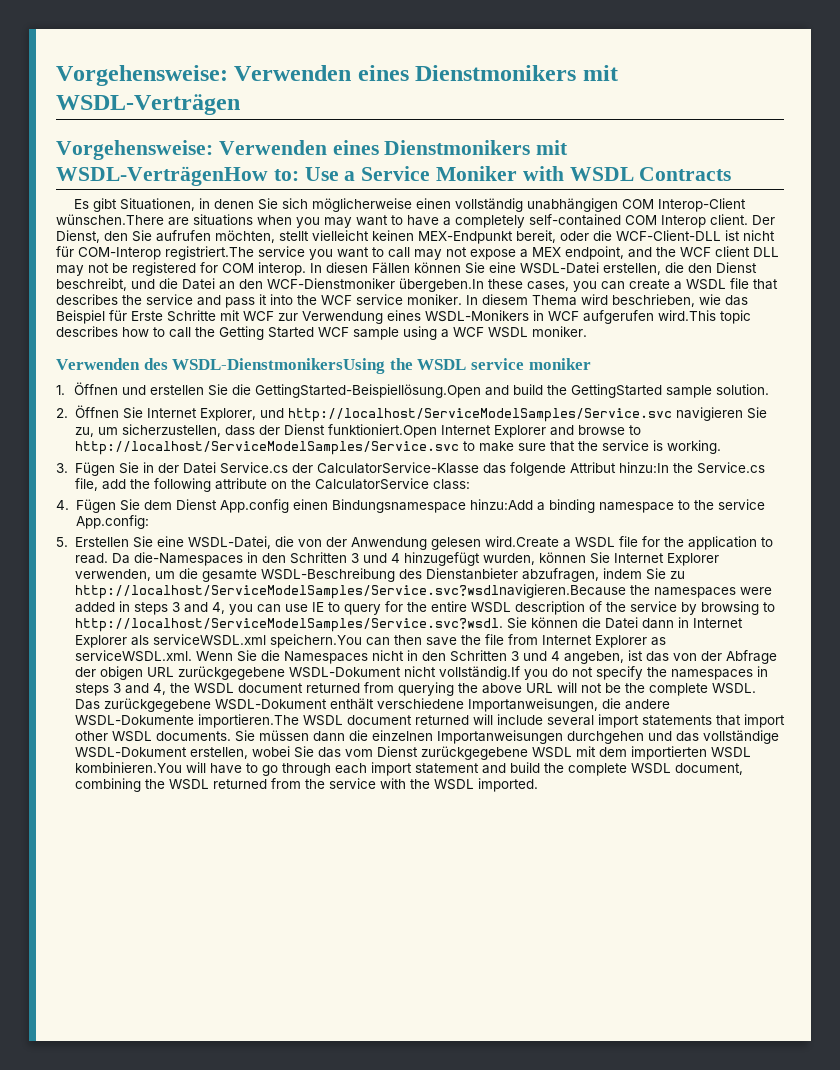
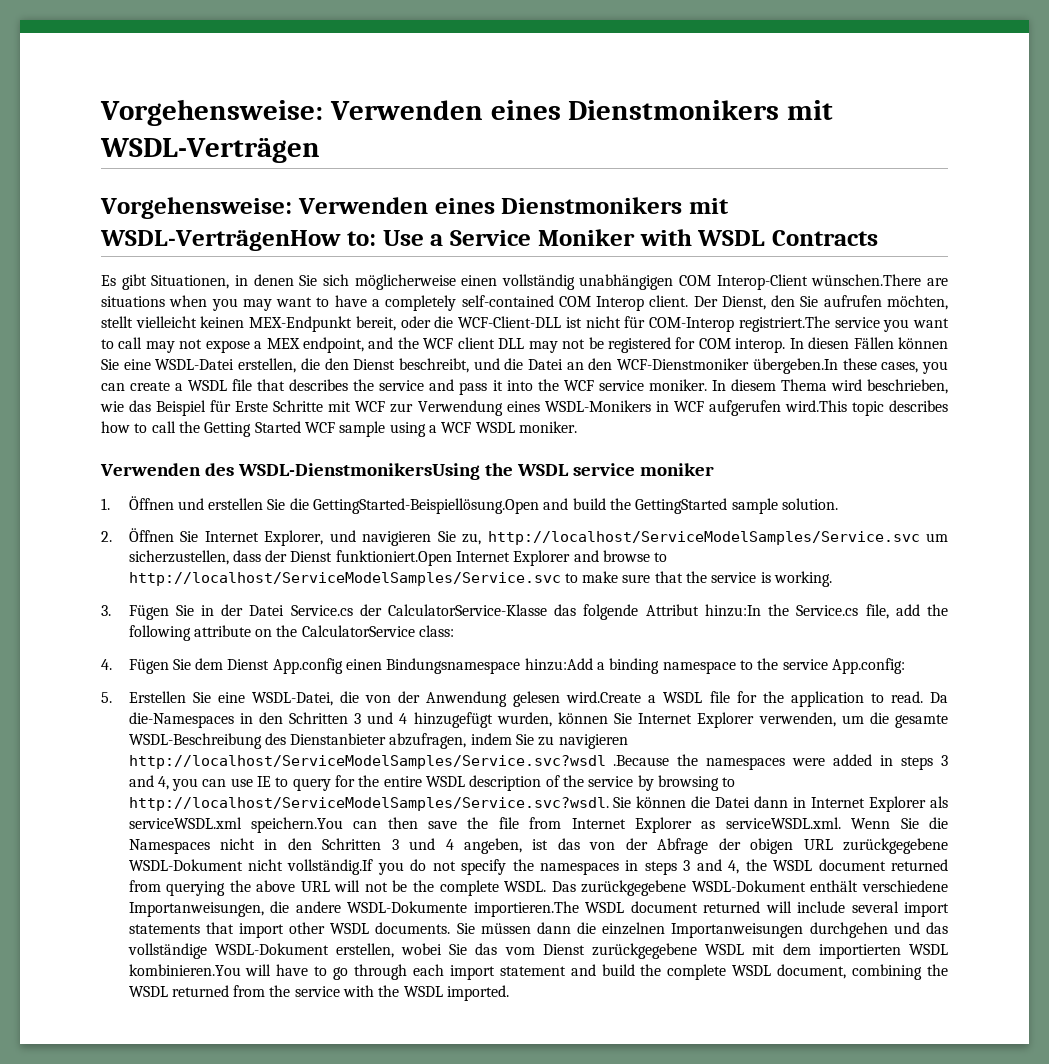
[287,408,672,422] http://localhost/ServiceModelSamples/Service.svc -> (356, 536) none
(94, 432) none -> [487,531,920,545] http://localhost/ServiceModelSamples/Service.svc
[74,584,626,599] http://localhost/ServiceModelSamples/Service.svc?wsdlnavigieren.Because -> [558,734,628,749] [128,755,670,769] navigieren http://localhost/ServiceModelSamples/Service.svc?wsdl .Because

